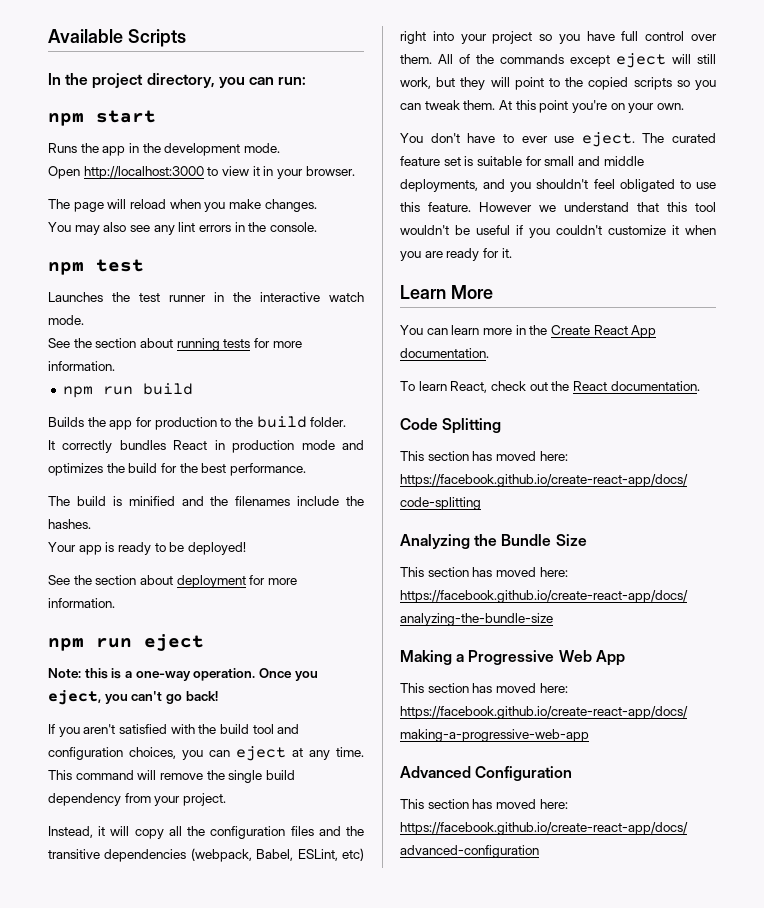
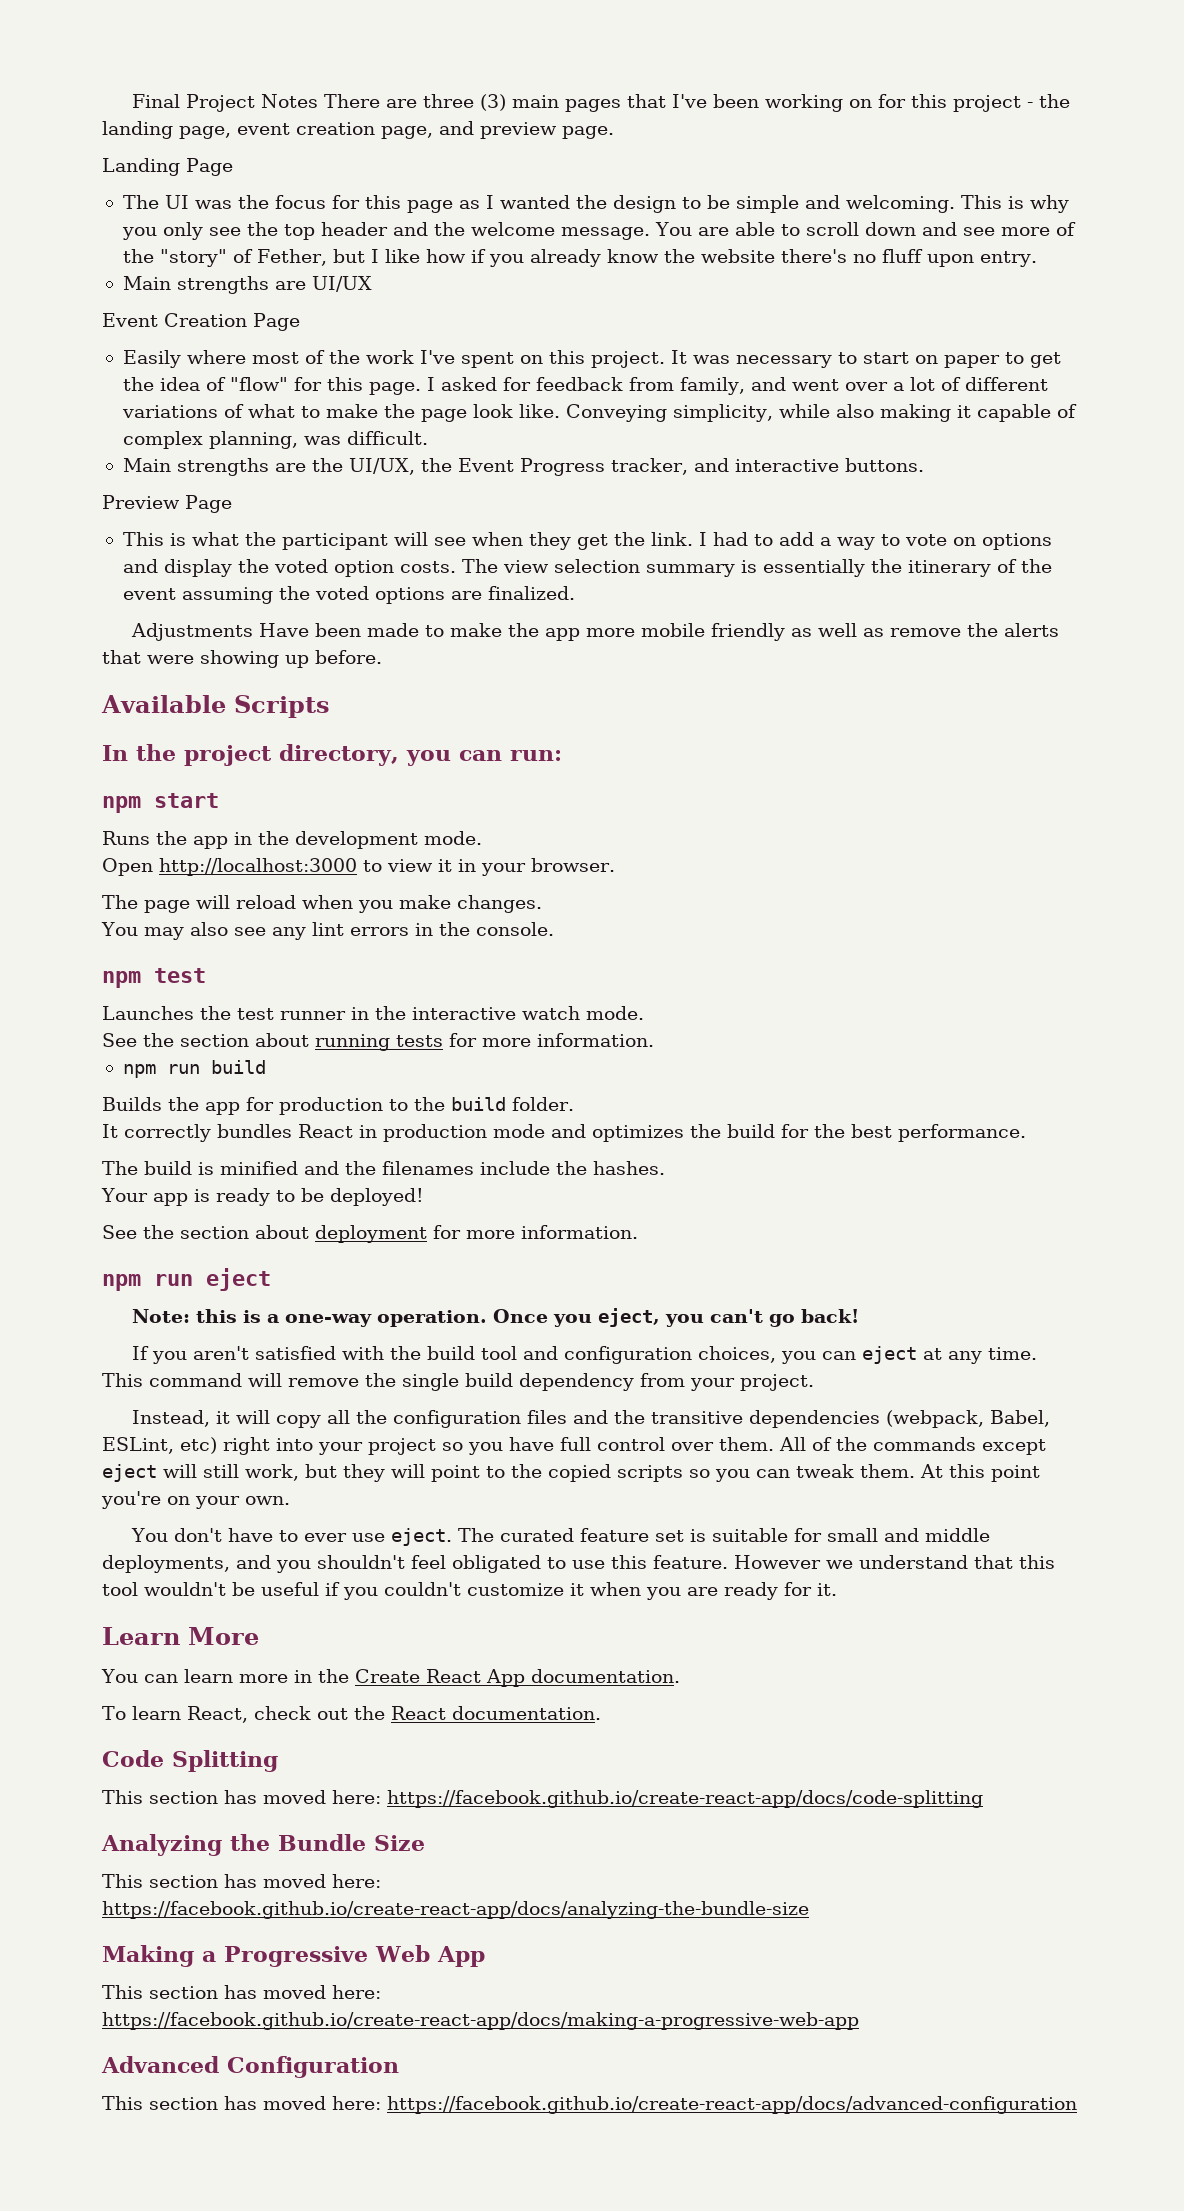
(48, 36) none -> [131,94,1070,112] [102,121,614,139] [102,158,233,176] [122,195,1069,213] [121,222,1076,240] [122,249,1037,267] [122,276,372,294] [102,313,300,331] [122,350,1061,368] [122,377,1048,395] [121,404,1077,422] [122,431,428,449] [122,458,924,476] [102,495,232,513] [122,532,1052,550] [122,559,1052,577] [122,586,575,604] [130,623,1059,641] [102,650,382,668] Final Project Notes There are three (3) main pages that I've been working on for this project - the landing page, event creation page, and preview page. // Landing Page // The UI was the focus for this page as I wanted the design to be simple and welcoming. This is why you only see the top header and the welcome message. You are able to scroll down and see more of the "story" of Fether, but I like how if you already know the website there's no fluff upon entry. // Main strengths are UI/UX // Event Creation Page // Easily where most of the work I've spent on this project. It was necessary to start on paper to get the idea of "flow" for this page. I asked for feedback from family, and went over a lot of different variations of what to make the page look like. Conveying simplicity, while also making it capable of complex planning, was difficult. // Main strengths are the UI/UX, the Event Progress tracker, and interactive buttons. // Preview Page // This is what the participant will see when they get the link. I had to add a way to vote on options and display the voted option costs. The view selection summary is essentially the itinerary of the event assuming the voted options are finalized. // Adjustments Have been made to make the app more mobile friendly as well as remove the alerts that were showing up before. //

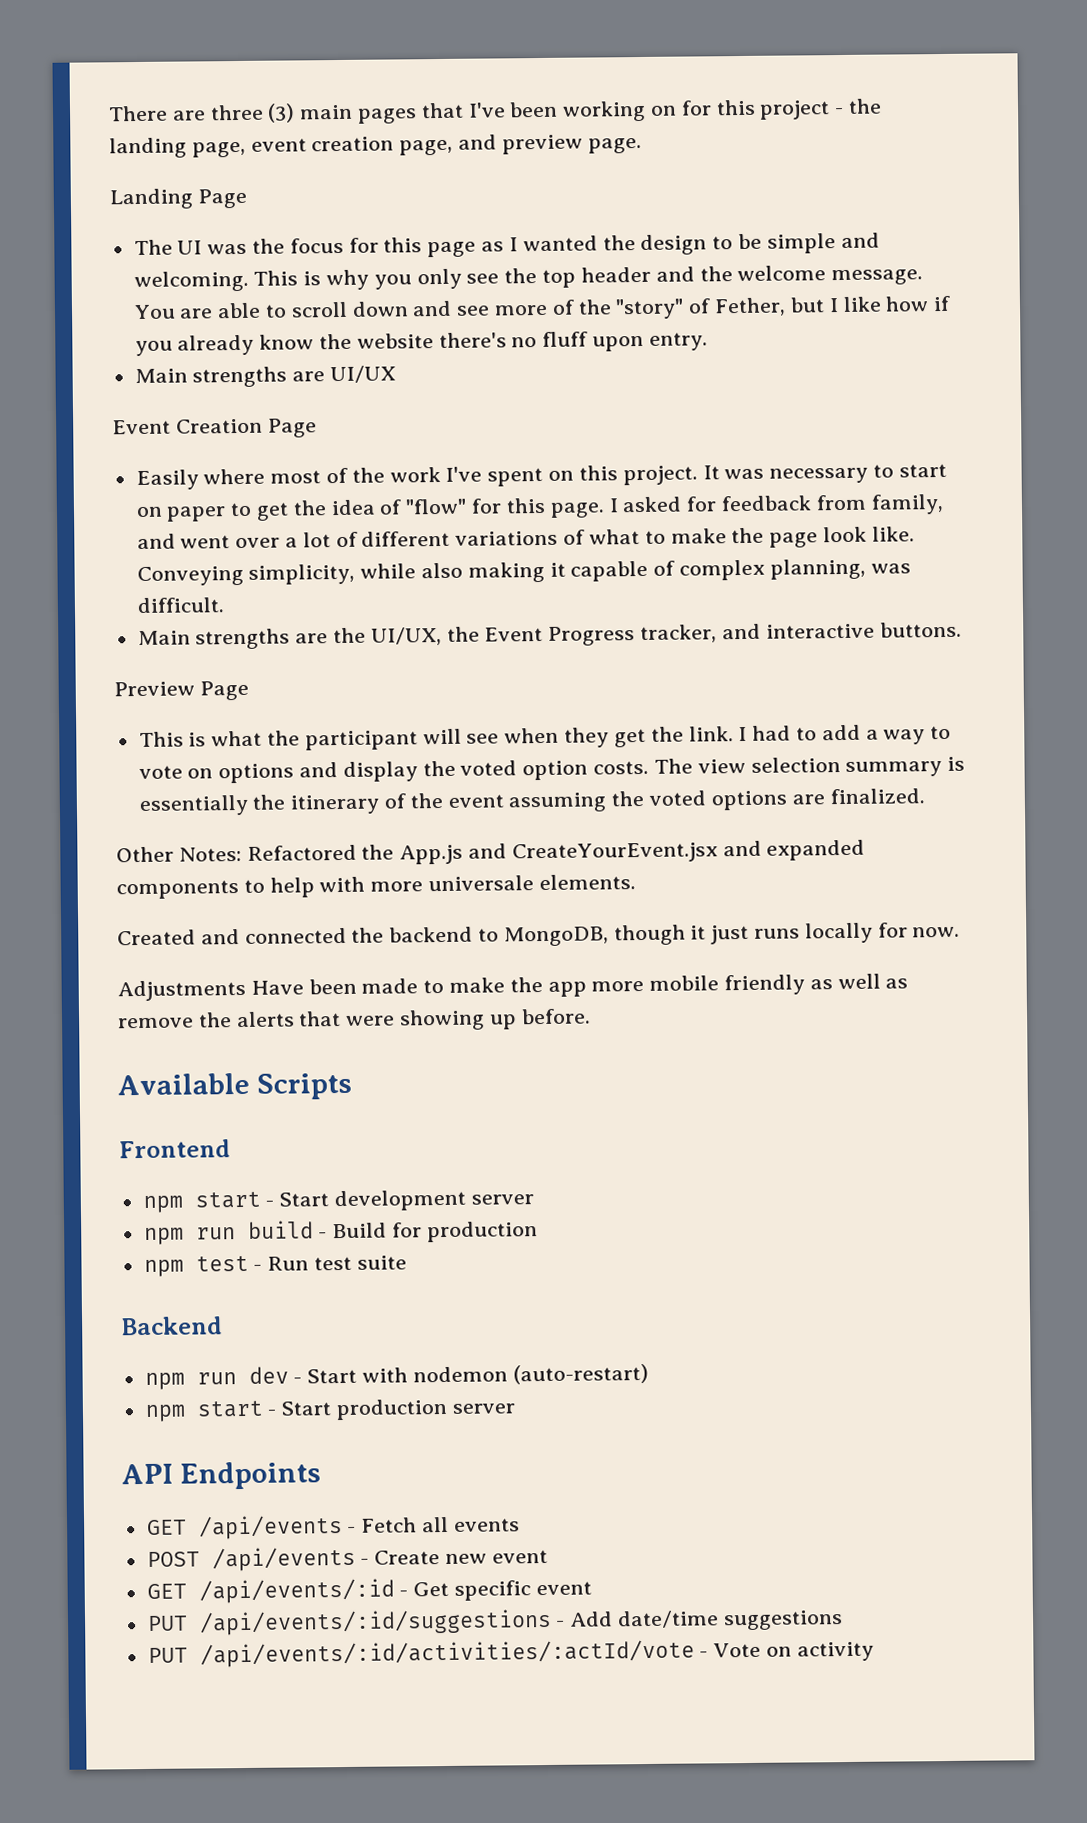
[131,94,318,112] Final Project Notes -> (108, 113) none
(575, 593) none -> [116,839,866,865] [116,874,636,900] [117,922,961,947] // Other Notes: Refactored the App.js and CreateYourEvent.jsx and expanded components to help with more universale elements. // Created and connected the backend to MongoDB, though it just runs locally for now.
[102,744,562,766] [102,793,219,813] [102,831,482,849] [102,858,615,876] [102,895,542,913] [101,922,554,940] [102,968,206,988] [102,1006,644,1020] [102,1033,654,1051] In the project directory, you can run: // npm start // Runs the app in the development mode. // Open http://localhost:3000 to view it in your browser. // The page will reload when you make changes. // You may also see any lint errors in the console. // npm test // Launches the test runner in the interactive watch mode. // See the section about running tests for more information. -> [119,1139,231,1159] [142,1189,534,1213] Frontend // npm start - Start development server
[102,1097,240,1115] // Builds the app -> [318,1222,388,1239] - Build
[389,1097,574,1111] [102,1124,1026,1142] [102,1161,665,1175] [101,1188,424,1206] [102,1225,638,1243] [102,1268,271,1291] [131,1308,859,1327] [131,1346,1037,1364] [102,1373,814,1391] [131,1410,1050,1428] [102,1437,1046,1455] [102,1464,1040,1482] [101,1491,290,1509] [130,1528,990,1546] [102,1555,1055,1573] [102,1582,837,1600] [102,1627,259,1645] [101,1669,680,1687] [102,1706,601,1723] [102,1750,278,1772] [102,1790,983,1808] [101,1834,425,1856] [102,1874,381,1888] [102,1901,809,1919] [102,1945,485,1967] [102,1985,381,1999] [102,2012,859,2030] [101,2056,399,2078] [102,2096,1077,2114] to the build folder. // It correctly bundles React in production mode and optimizes the build for the best performance. // The build is minified and the filenames include the hashes. // Your app is ready to be deployed! // See the section about deployment for more information. // npm run eject // Note: this is a one-way operation. Once you eject, you can't go back! // If you aren't satisfied with the build tool and configuration choices, you can eject at any time. This command will remove the single build dependency from your project. // Instead, it will copy all the configuration files and the transitive dependencies (webpack, Babel, ESLint, etc) right into your project so you have full control over them. All of the commands except eject will still work, but they will point to the copied scripts so you can tweak them. At this point you're on your own. // You don't have to ever use eject. The curated feature set is suitable for small and middle deployments, and you shouldn't feel obligated to use this feature. However we understand that this tool wouldn't be useful if you couldn't customize it when you are ready for it. // Learn More // You can learn more in the Create React App documentation. // To learn React, check out the React documentation. // Code Splitting // This section has moved here: https://facebook.github.io/create-react-app/docs/code-splitting // Analyzing the Bundle Size // This section has moved here: https://facebook.github.io/create-react-app/docs/analyzing-the-bundle-size // Making a Progressive Web App // This section has moved here: https://facebook.github.io/create-react-app/docs/making-a-progressive-web-app // Advanced Configuration // This section has moved here: https://facebook.github.io/create-react-app/docs/advanced-configuration -> [143,1255,407,1277] [121,1316,223,1336] [144,1363,649,1390] [144,1398,515,1422] [121,1461,321,1490] [146,1515,520,1540] [146,1546,548,1572] [146,1578,592,1604] [146,1608,843,1636] [147,1639,874,1668] // npm test - Run test suite // Backend // npm run dev - Start with nodemon (auto-restart) // npm start - Start production server // API Endpoints // GET /api/events - Fetch all events // POST /api/events - Create new event // GET /api/events/:id - Get specific event // PUT /api/events/:id/suggestions - Add date/time suggestions // PUT /api/events/:id/activities/:actId/vote - Vote on activity

